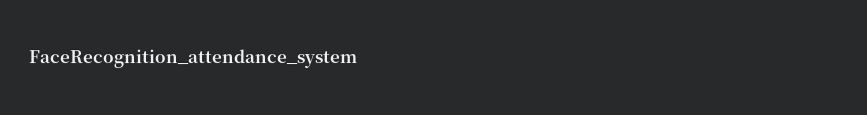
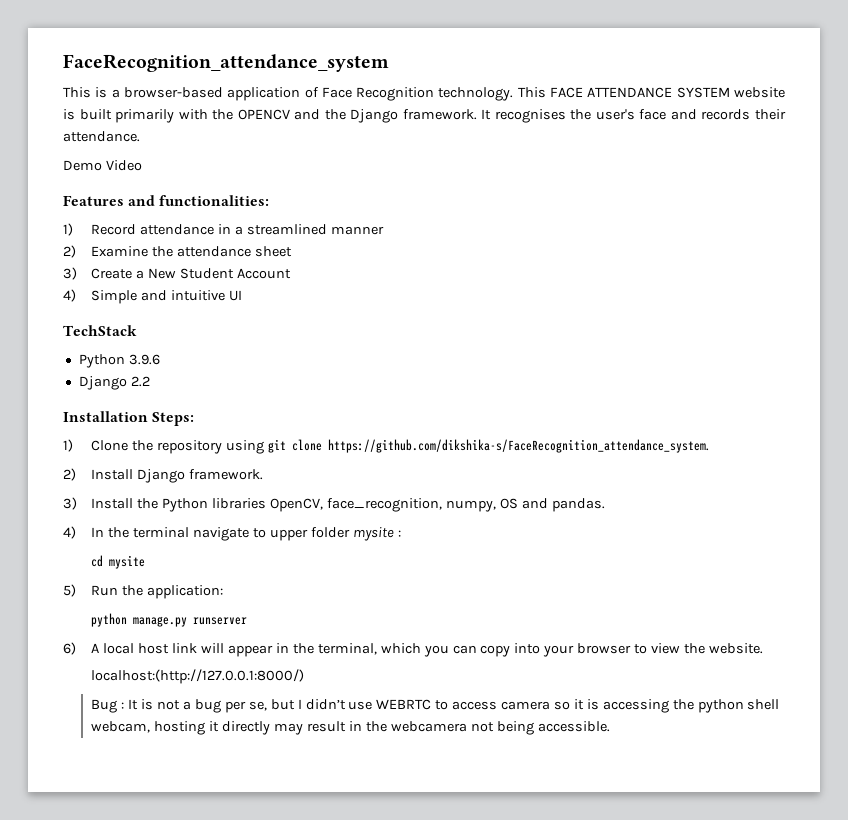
(358, 59) none -> [63,87,785,101] [63,109,786,123] [63,131,140,142] [63,160,142,171] [63,195,270,206] [63,223,385,236] [63,245,293,258] [63,267,292,280] [63,289,243,304] [63,325,137,336] [78,354,160,368] [78,376,150,390] [63,411,195,426] [63,439,710,454] [63,468,264,483] [63,497,605,512] [63,526,401,541] [91,555,146,569] [63,584,224,599] [91,613,248,627] [63,642,763,657] [91,669,305,684] [91,699,780,713] [91,721,610,735] // This is a browser-based application of Face Recognition technology. This FACE ATTENDANCE SYSTEM website is built primarily with the OPENCV and the Django framework. It recognises the user's face and records their attendance. // Demo Video // Features and functionalities: // 1) Record attendance in a streamlined manner // 2) Examine the attendance sheet // 3) Create a New Student Account // 4) Simple and intuitive UI // TechStack // Python 3.9.6 // Django 2.2 // Installation Steps: // 1) Clone the repository using git clone https://github.com/dikshika-s/FaceRecognition_attendance_system. // 2) Install Django framework. // 3) Install the Python libraries OpenCV, face_recognition, numpy, OS and pandas. // 4) In the terminal navigate to upper folder mysite : // cd mysite // 5) Run the application: // python manage.py runserver // 6) A local host link will appear in the terminal, which you can copy into your browser to view the website. // localhost:(http://127.0.0.1:8000/) // Bug : It is not a bug per se, but I didn’t use WEBRTC to access camera so it is accessing the python shell webcam, hosting it directly may result in the webcamera not being accessible.

